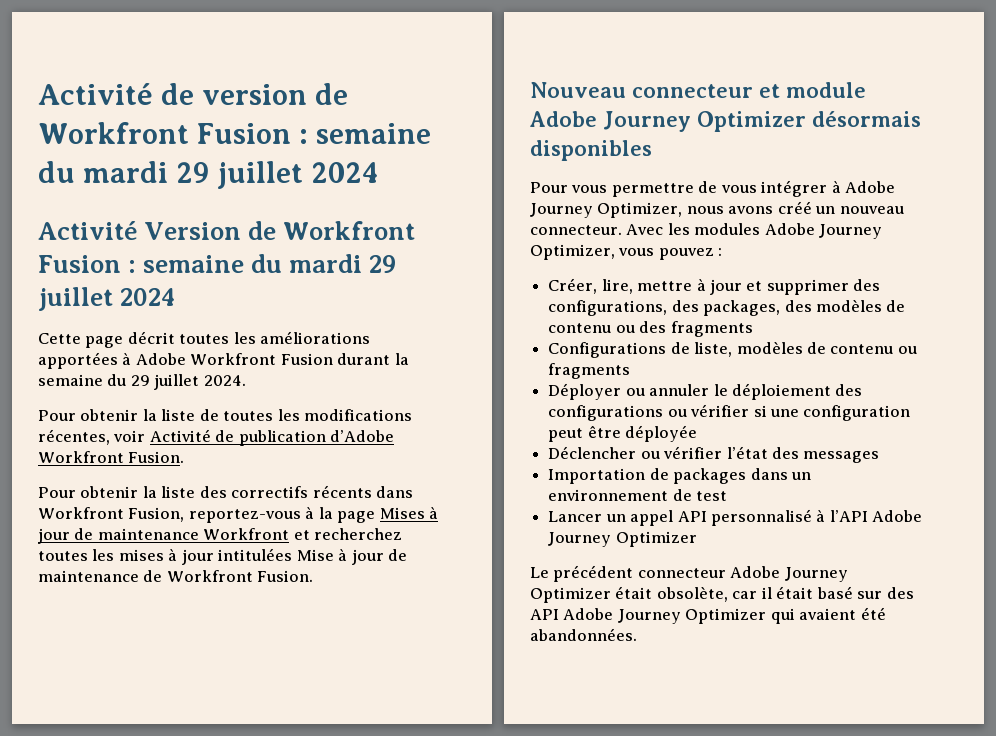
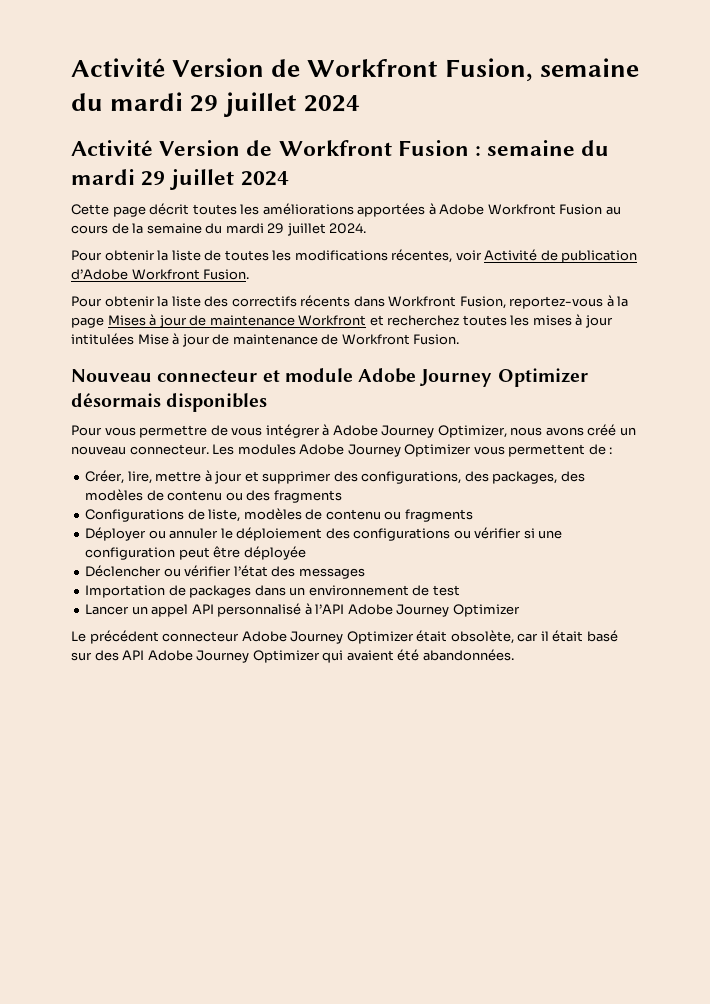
[38,83,349,105] [38,122,309,144] Activité de version de Workfront Fusion : -> [71,58,533,82] Activité Version de Workfront Fusion,
[337,353,391,365] durant -> [605,206,621,215] [71,223,129,234] au cours de
(127, 380) none -> [225,223,264,234] mardi
[626,223,690,235] Avec les -> [212,444,235,455] Les
[530,244,714,260] Optimizer, vous pouvez -> [404,444,606,457] Optimizer vous permettent de

